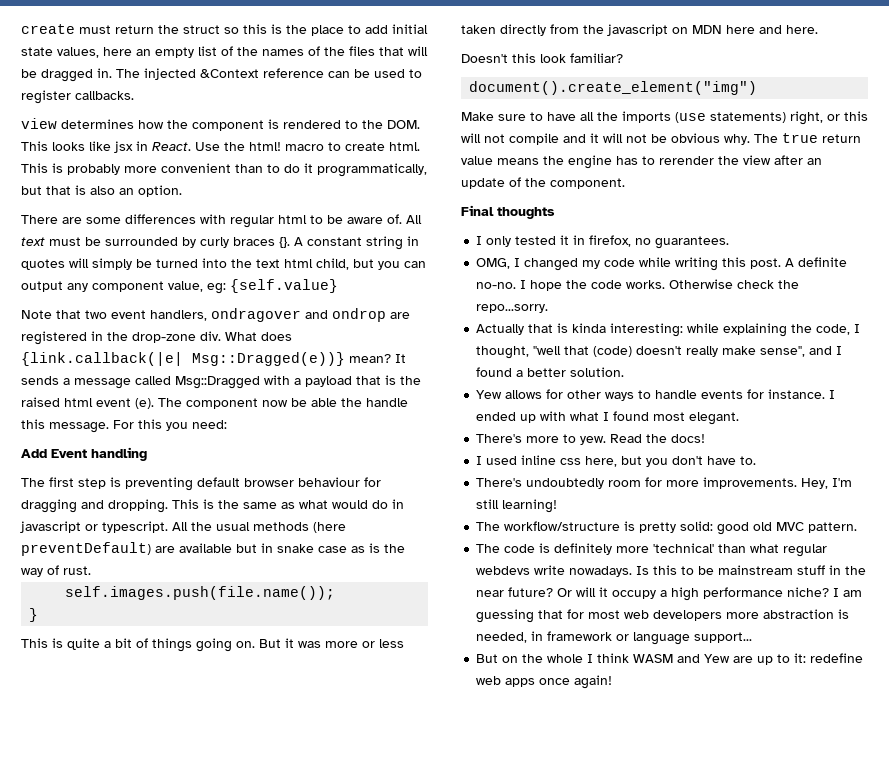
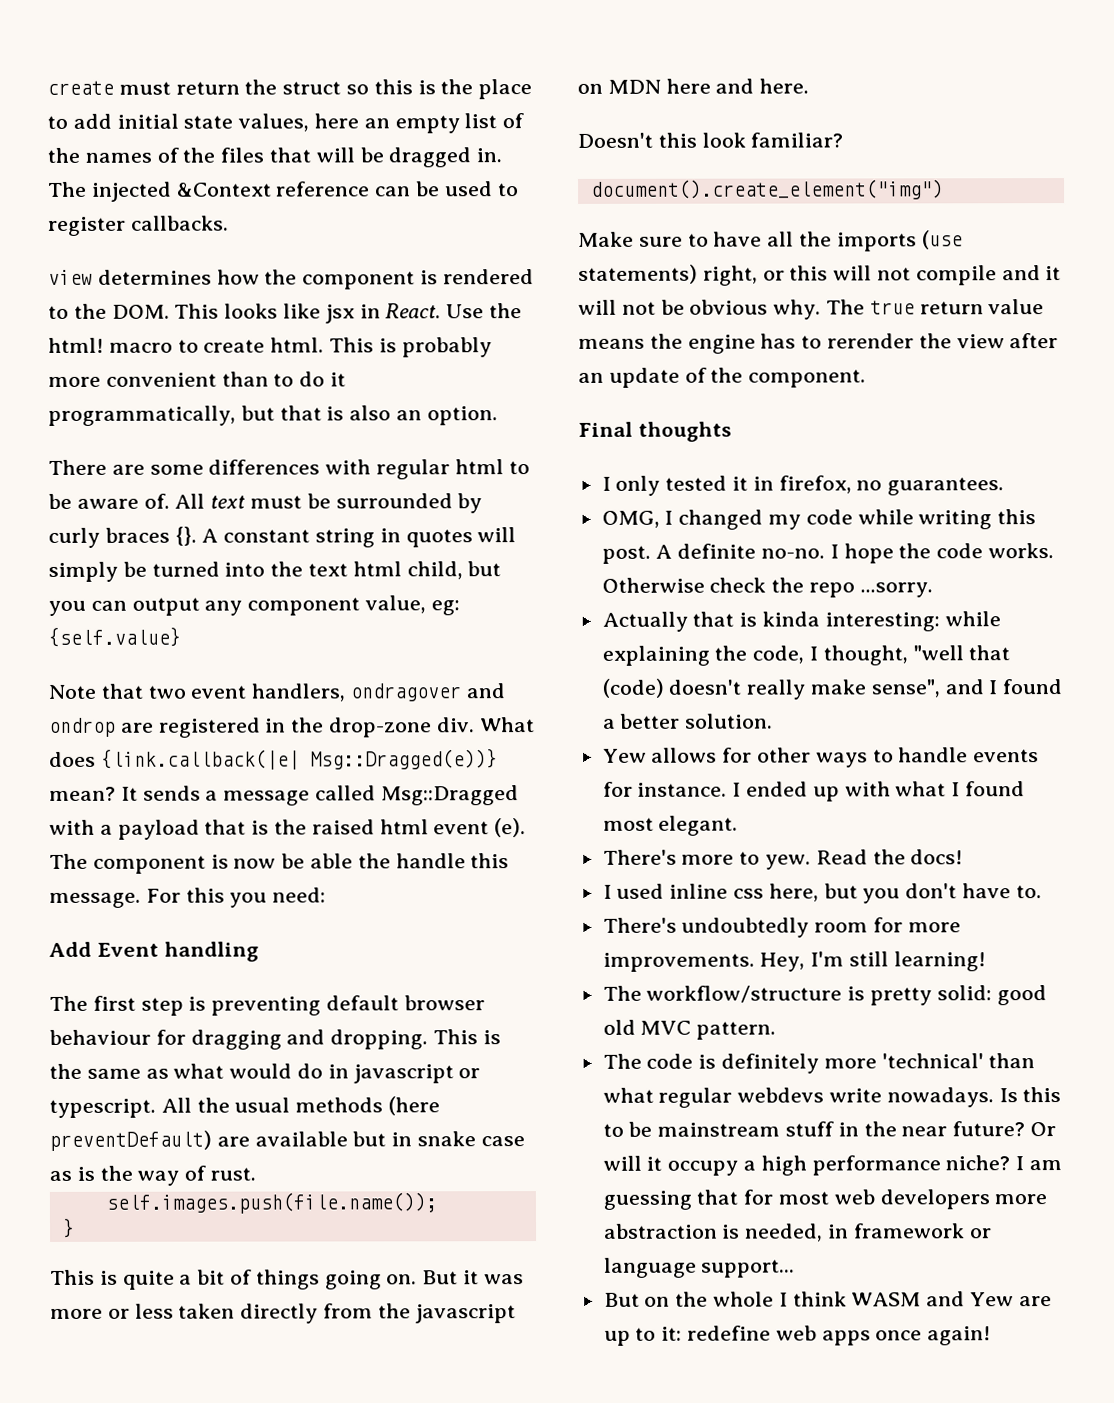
(258, 403) none -> [210,854,229,869] is
[476,304,549,313] repo...sorry. -> [809,582,933,598] repo ...sorry.

